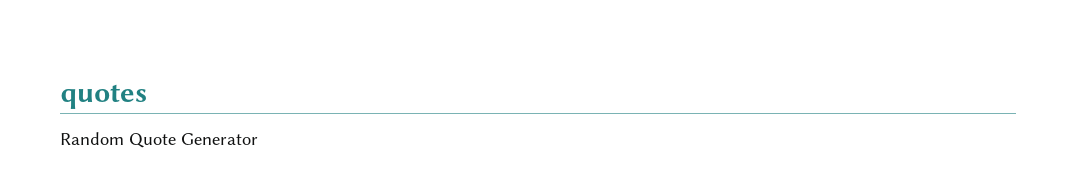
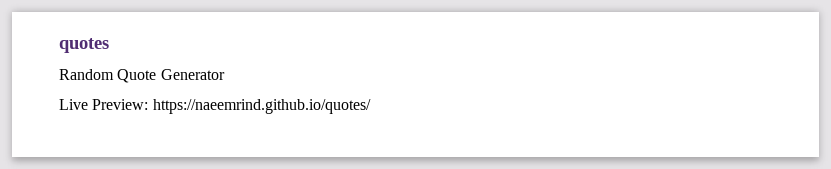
(258, 139) none -> [59,99,371,114] // Live Preview: https://naeemrind.github.io/quotes/

